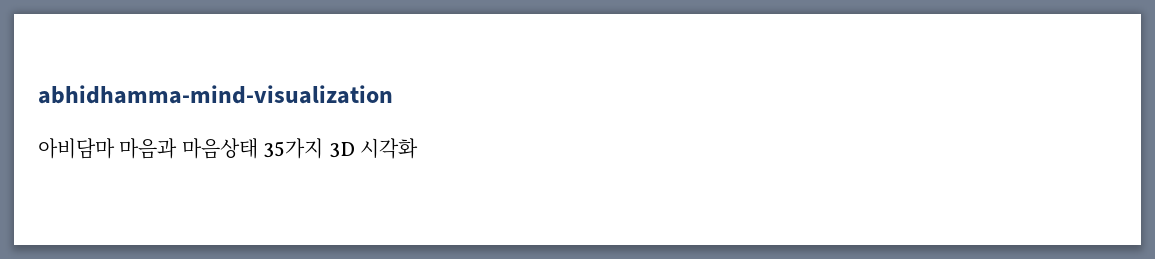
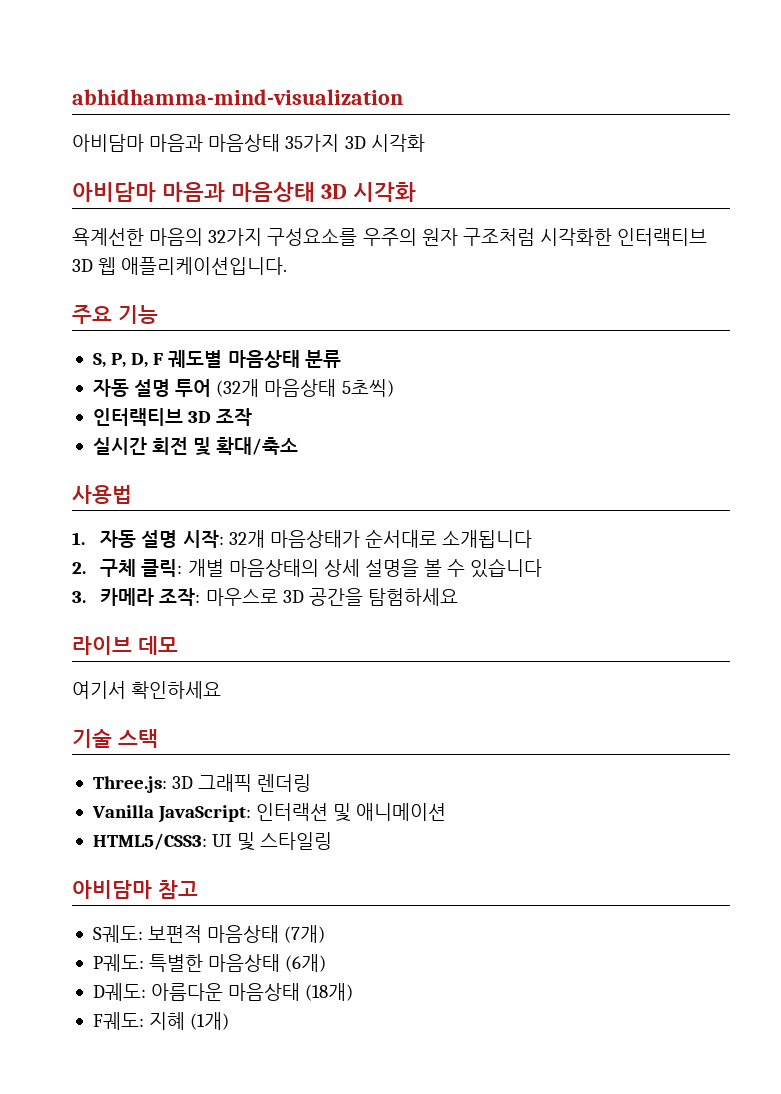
(418, 148) none -> [72,182,416,202] [72,228,708,246] [72,257,288,275] [72,305,158,324] [92,350,341,368] [92,379,394,397] [92,408,253,426] [92,437,299,456] [72,485,132,504] [72,529,533,548] [72,558,543,578] [72,588,458,606] [72,636,178,655] [72,681,222,699] [72,729,158,748] [92,774,312,793] [91,803,447,823] [92,832,333,851] [72,880,198,899] [92,925,326,943] [92,954,327,972] [92,983,354,1001] [92,1012,230,1030] // 아비담마 마음과 마음상태 3D 시각화 // 욕계선한 마음의 32가지 구성요소를 우주의 원자 구조처럼 시각화한 인터랙티브 3D 웹 애플리케이션입니다. // 주요 기능 // S, P, D, F 궤도별 마음상태 분류 // 자동 설명 투어 (32개 마음상태 5초씩) // 인터랙티브 3D 조작 // 실시간 회전 및 확대/축소 // 사용법 // 1. 자동 설명 시작: 32개 마음상태가 순서대로 소개됩니다 // 2. 구체 클릭: 개별 마음상태의 상세 설명을 볼 수 있습니다 // 3. 카메라 조작: 마우스로 3D 공간을 탐험하세요 // 라이브 데모 // 여기서 확인하세요 // 기술 스택 // Three.js: 3D 그래픽 렌더링 // Vanilla JavaScript: 인터랙션 및 애니메이션 // HTML5/CSS3: UI 및 스타일링 // 아비담마 참고 // S궤도: 보편적 마음상태 (7개) // P궤도: 특별한 마음상태 (6개) // D궤도: 아름다운 마음상태 (18개) // F궤도: 지혜 (1개)

